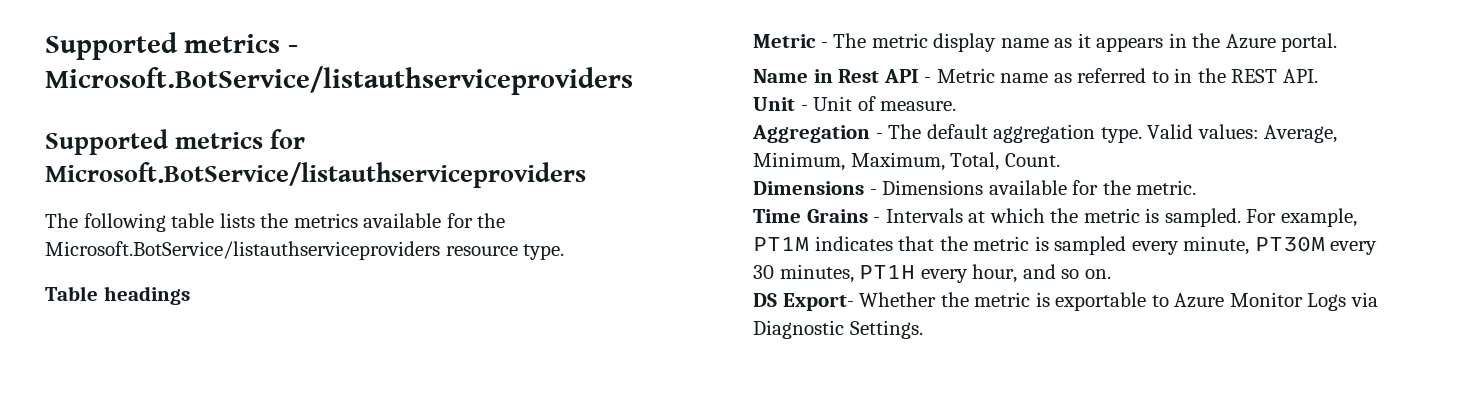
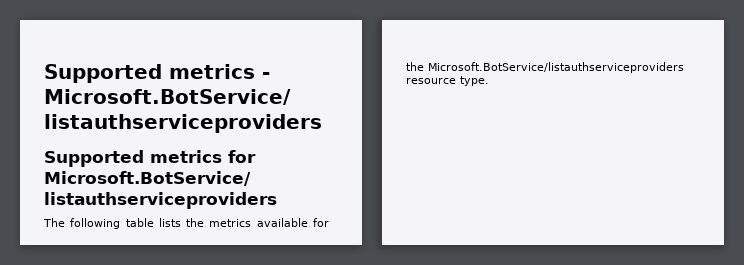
[45,286,190,305] [753,33,1338,52] [753,68,1318,83] [753,96,957,111] [752,124,1338,143] [753,152,1060,171] [753,180,1197,195] [753,208,1357,227] [753,236,1378,255] [753,264,1111,283] [753,292,1378,311] [753,320,923,339] // Table headings // Metric - The metric display name as it appears in the Azure portal. // Name in Rest API - Metric name as referred to in the REST API. // Unit - Unit of measure. // Aggregation - The default aggregation type. Valid values: Average, Minimum, Maximum, Total, Count. // Dimensions - Dimensions available for the metric. // Time Grains - Intervals at which the metric is sampled. For example, PT1M indicates that the metric is sampled every minute, PT30M every 30 minutes, PT1H every hour, and so on. // DS Export- Whether the metric is exportable to Azure Monitor Logs via Diagnostic Settings. -> (489, 81) none

